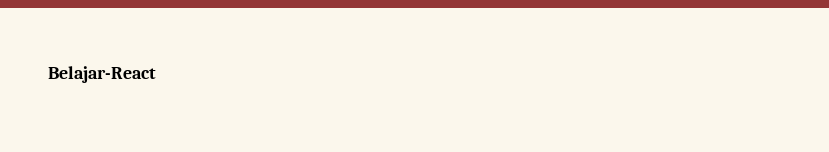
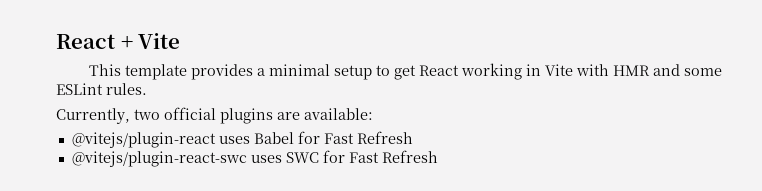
[48,66,156,83] Belajar-React -> [56,33,181,49] [88,63,722,80] [56,83,147,95] [56,107,373,124] [71,131,413,148] [71,150,438,167] React + Vite // This template provides a minimal setup to get React working in Vite with HMR and some ESLint rules. // Currently, two official plugins are available: // @vitejs/plugin-react uses Babel for Fast Refresh // @vitejs/plugin-react-swc uses SWC for Fast Refresh

